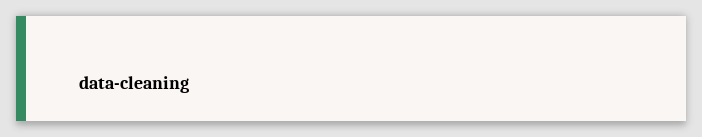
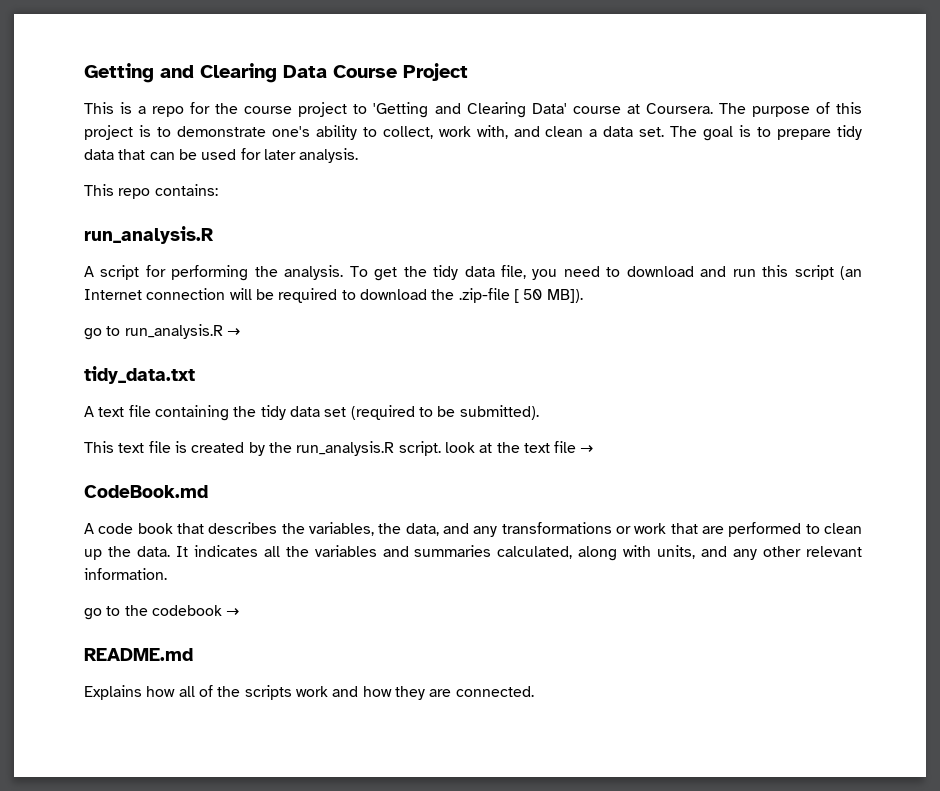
[79,76,189,93] data-cleaning -> [84,63,468,83] [84,102,862,118] [84,125,863,141] [84,148,359,163] [84,184,218,199] [84,226,214,244] [84,265,863,281] [84,288,583,303] [84,324,240,340] [84,366,195,384] [84,405,539,421] [84,441,594,456] [84,485,208,498] [84,522,863,537] [84,545,863,561] [84,568,167,580] [84,605,240,620] [84,648,193,661] [84,685,534,700] Getting and Clearing Data Course Project // This is a repo for the course project to 'Getting and Clearing Data' course at Coursera. The purpose of this project is to demonstrate one's ability to collect, work with, and clean a data set. The goal is to prepare tidy data that can be used for later analysis. // This repo contains: // run_analysis.R // A script for performing the analysis. To get the tidy data file, you need to download and run this script (an Internet connection will be required to download the .zip-file [ 50 MB]). // go to run_analysis.R → // tidy_data.txt // A text file containing the tidy data set (required to be submitted). // This text file is created by the run_analysis.R script. look at the text file → // CodeBook.md // A code book that describes the variables, the data, and any transformations or work that are performed to clean up the data. It indicates all the variables and summaries calculated, along with units, and any other relevant information. // go to the codebook → // README.md // Explains how all of the scripts work and how they are connected.

